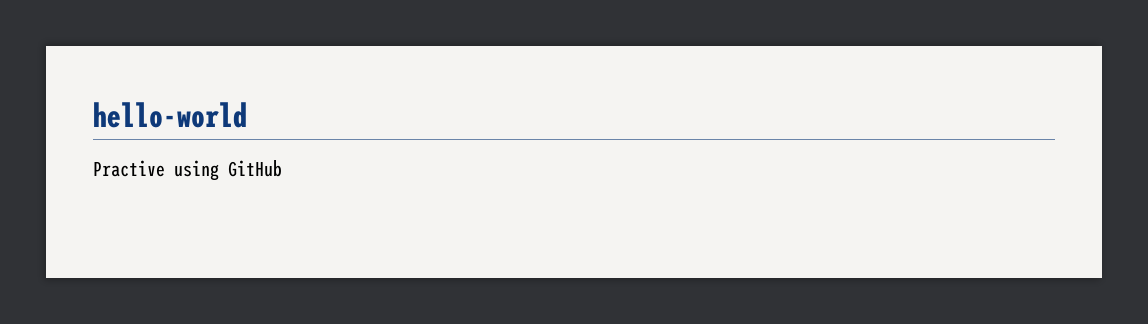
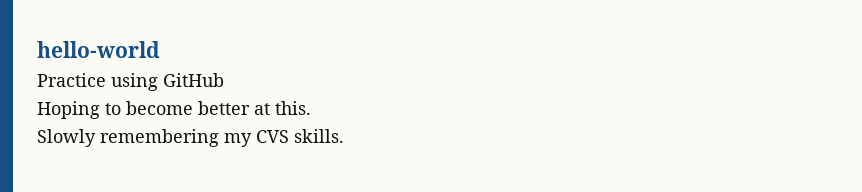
[93,160,165,177] Practive -> [37,73,106,87] Practice
(282, 168) none -> [37,101,311,119] [37,129,344,147] // Hoping to become better at this. // Slowly remembering my CVS skills.

